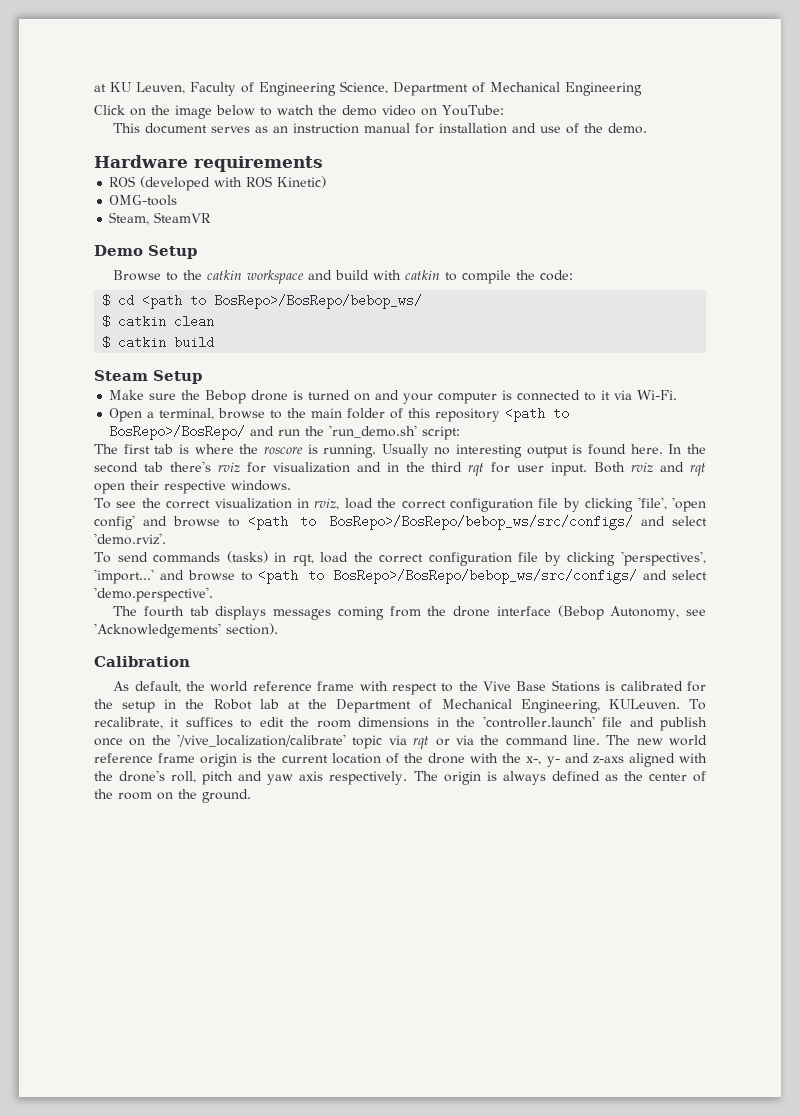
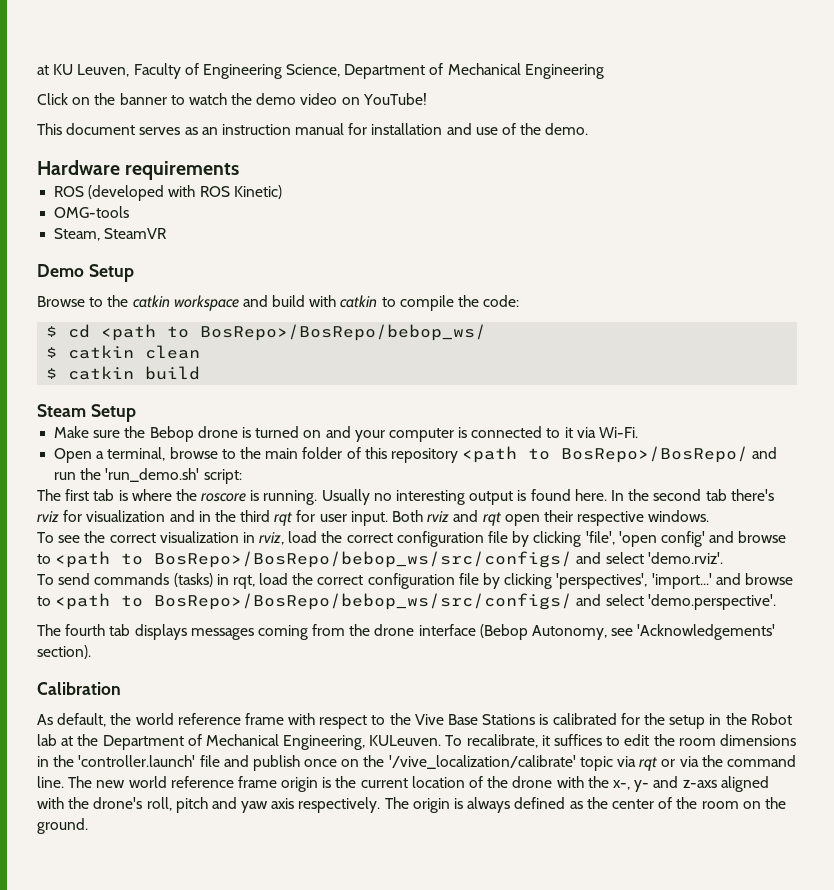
[175,105,255,119] image below -> [119,93,167,105] banner
[442,105,504,116] YouTube: -> [362,93,427,105] YouTube!

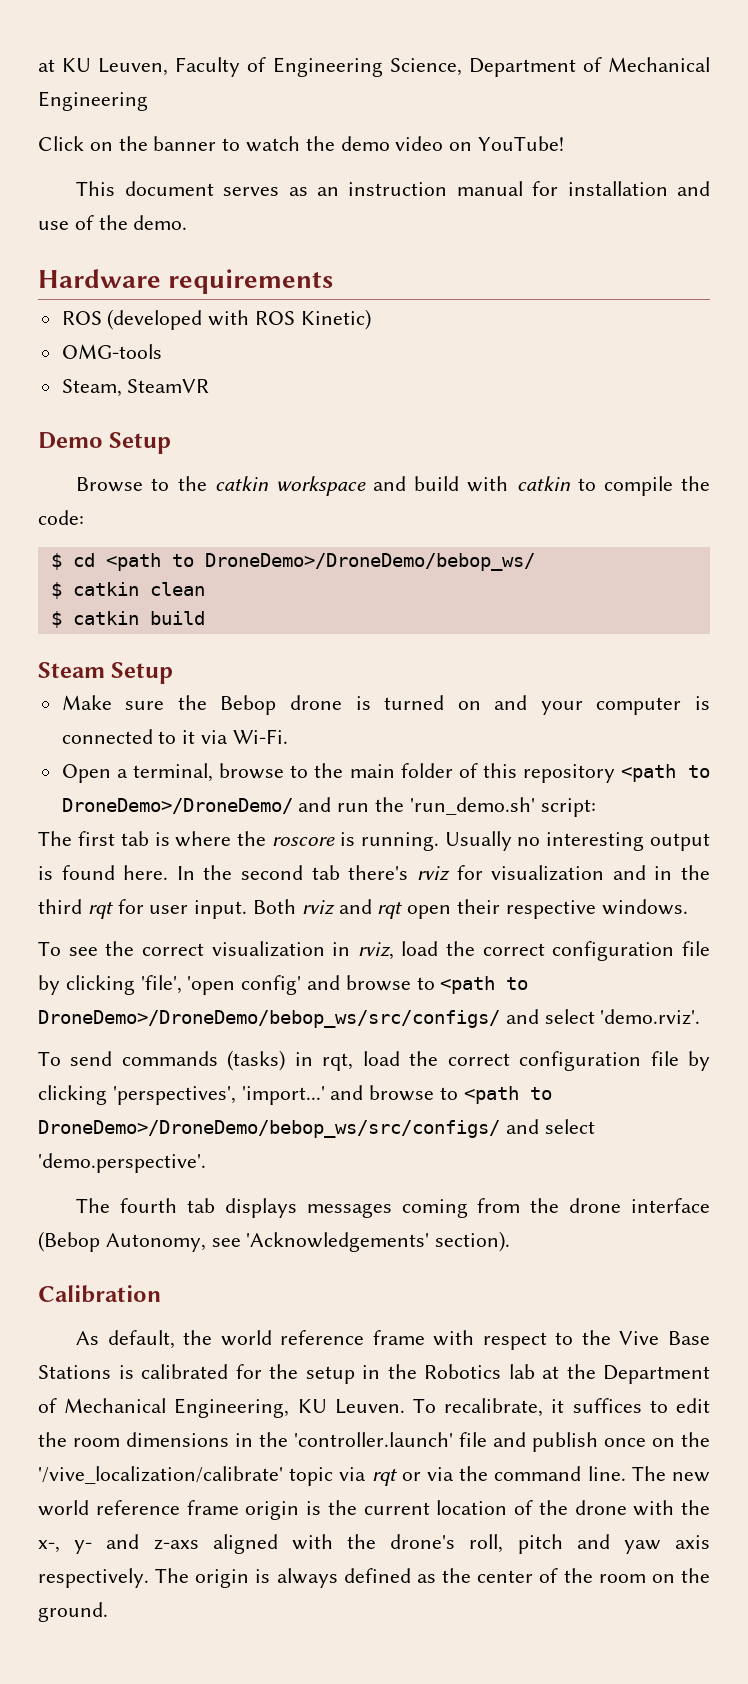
[200,324,487,341] BosRepo>/BosRepo/bebop_ws/ -> [204,553,535,571] DroneDemo>/DroneDemo/bebop_ws/
[561,446,749,463] BosRepo>/BosRepo/ -> [61,798,293,814] DroneDemo>/DroneDemo/
[154,551,573,568] BosRepo>/BosRepo/bebop_ws/src/configs/ -> [38,1010,500,1028] DroneDemo>/DroneDemo/bebop_ws/src/configs/
[154,593,573,610] BosRepo>/BosRepo/bebop_ws/src/configs/ -> [38,1120,500,1138] DroneDemo>/DroneDemo/bebop_ws/src/configs/
[750,713,792,725] Robot -> [424,1364,501,1379] Robotics
[369,735,442,746] KULeuven. -> [297,1399,405,1414] KU Leuven.

